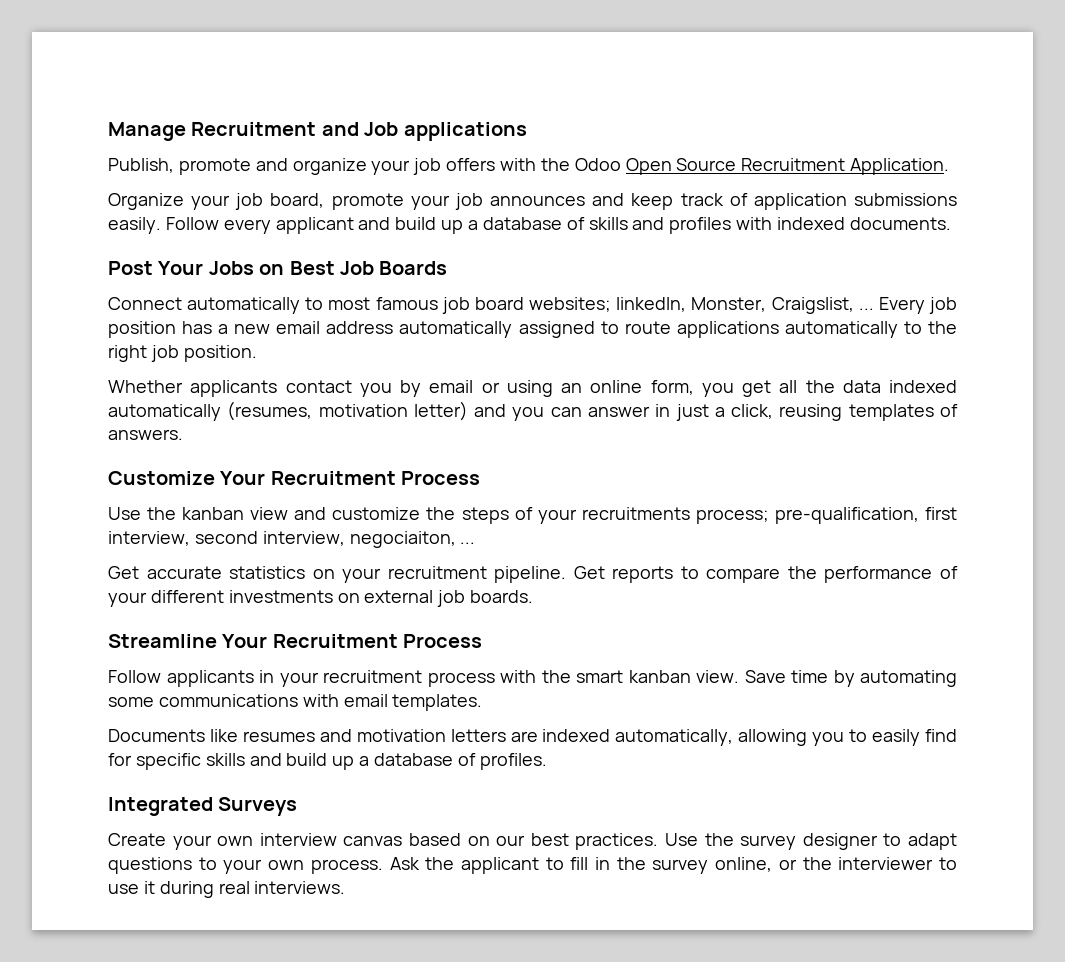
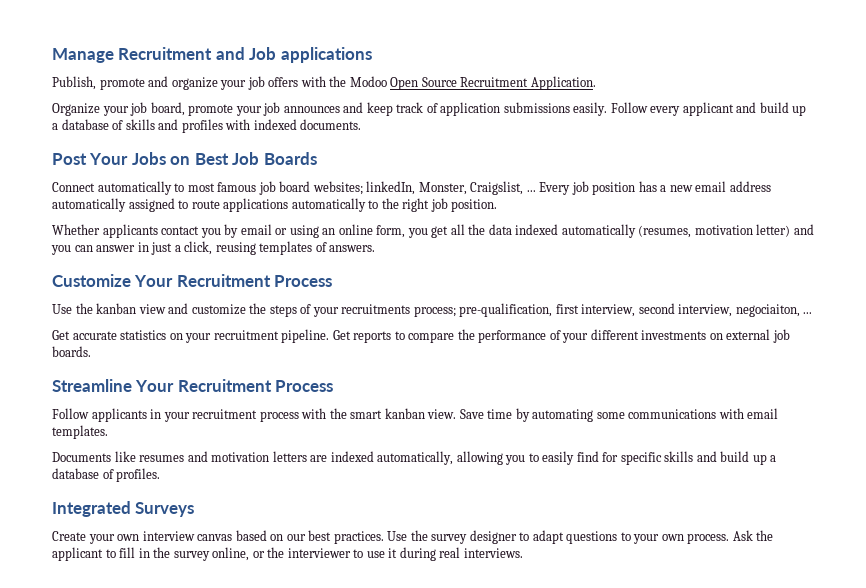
[574,158,621,171] Odoo -> [349,76,387,87] Modoo

